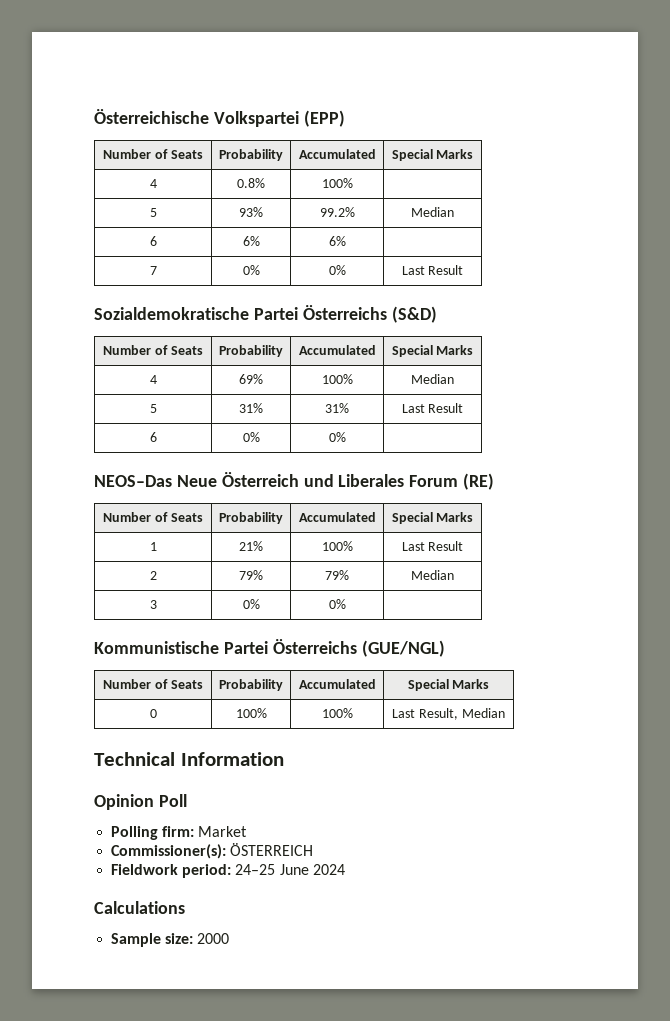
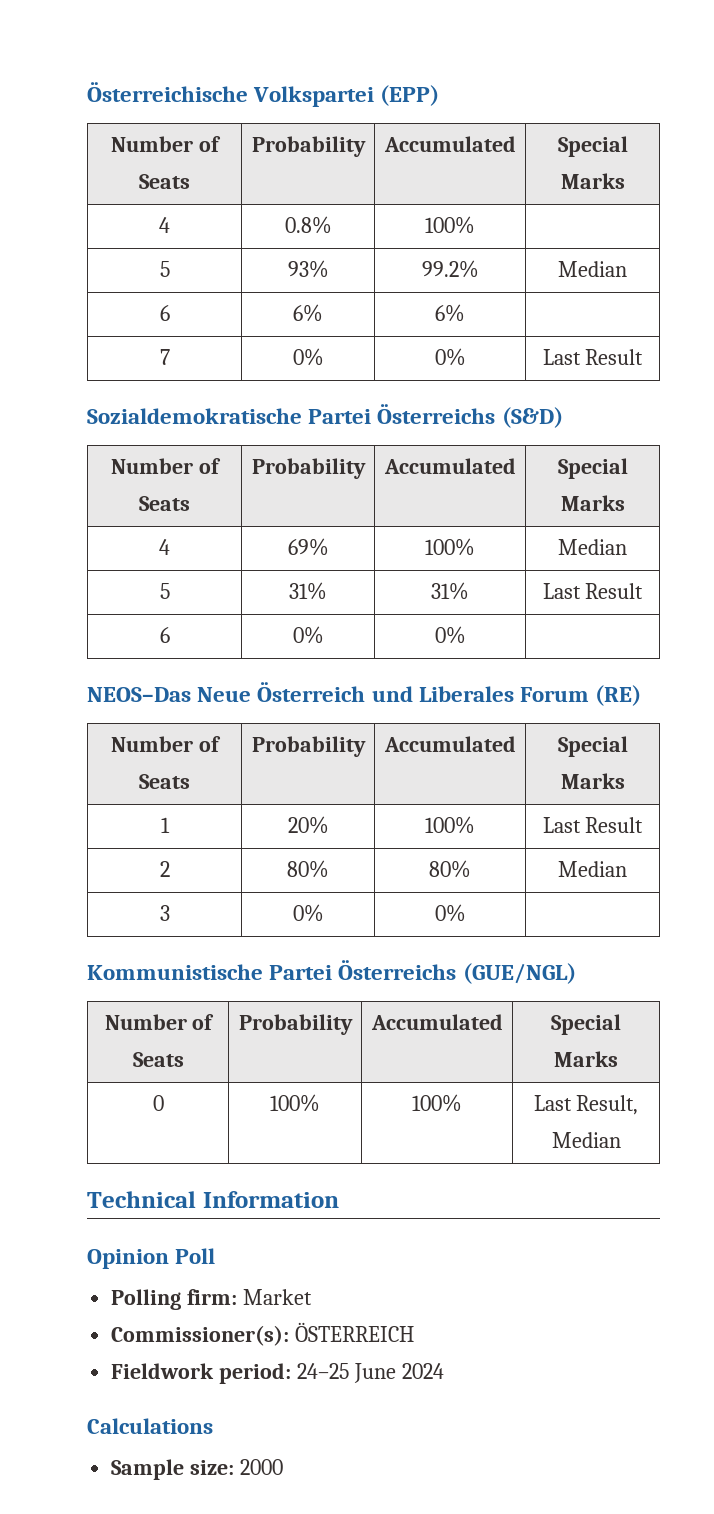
[239,541,263,551] 21% -> [287,816,329,834] 20%
[239,570,263,580] [325,570,349,580] 79% | 79% -> [287,860,329,878] [429,860,471,878] 80% | 80%

